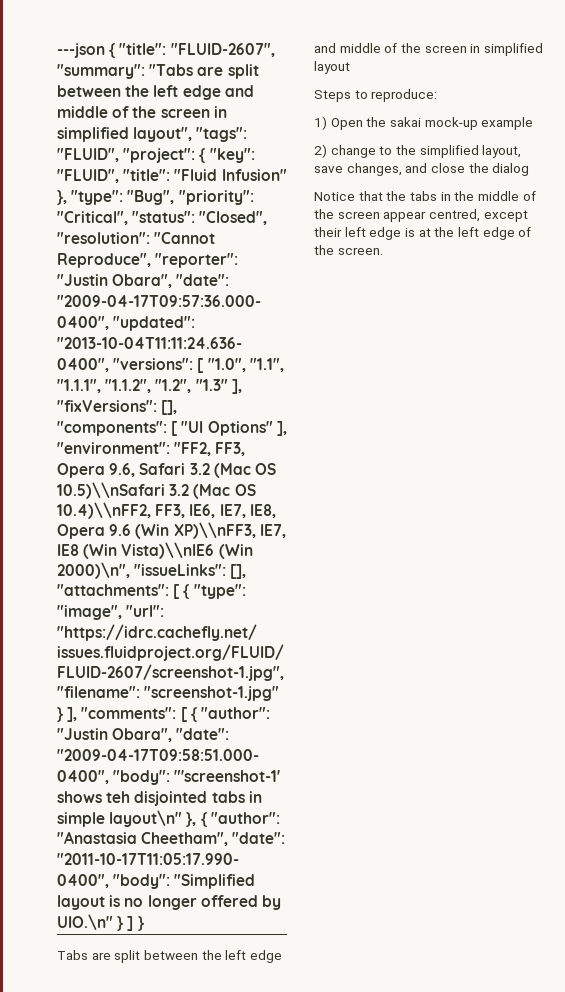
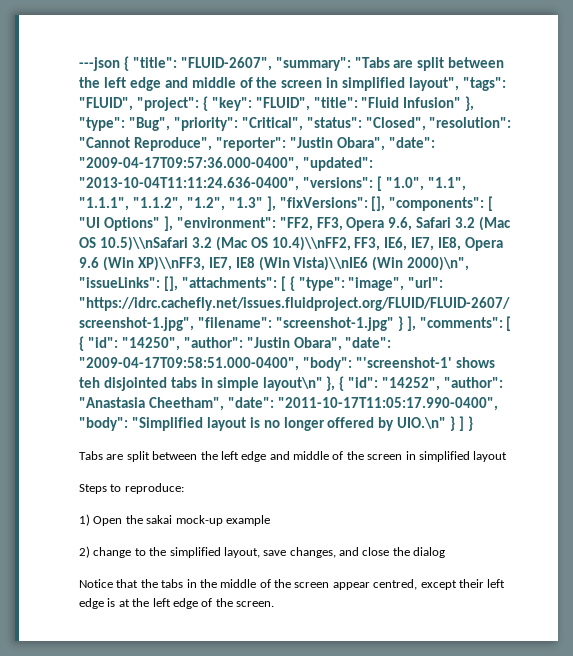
(197, 714) none -> [87,337,180,351] "id": "14250",
(207, 819) none -> [348,377,441,391] "id": "14252",

